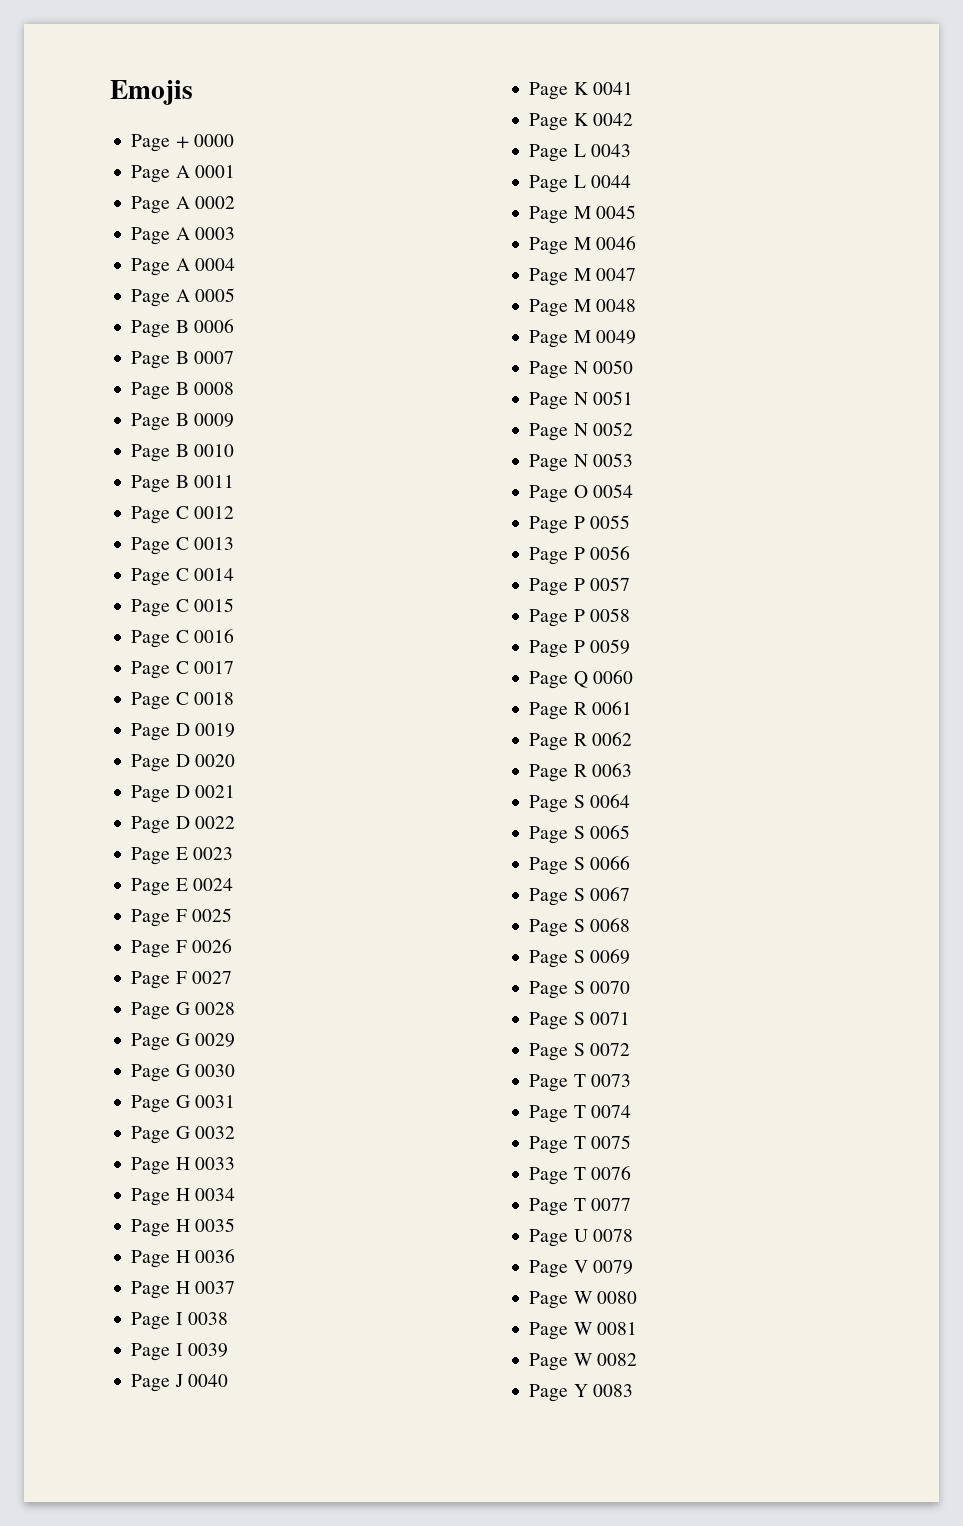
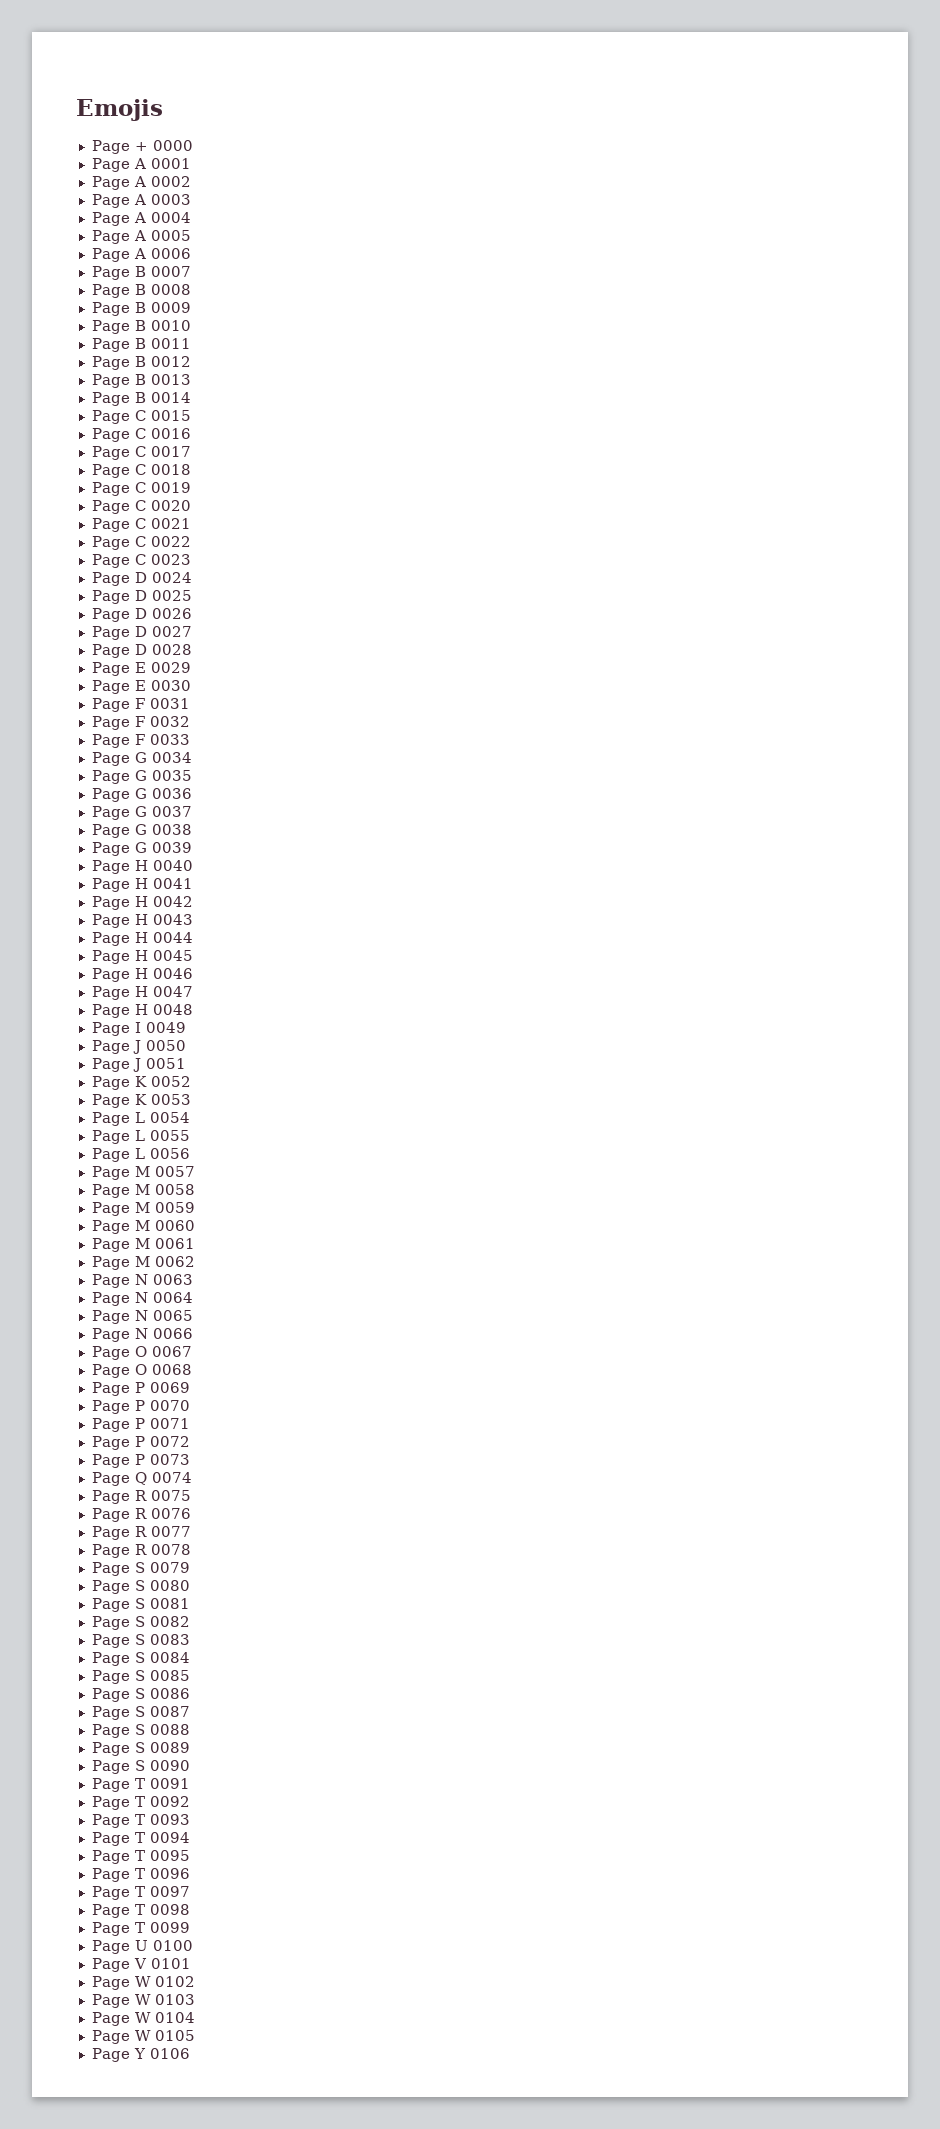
[175,320,189,333] B -> [133,248,146,259] A
[175,506,189,519] C -> [134,356,146,367] B
[175,537,189,550] C -> [134,374,146,385] B
[175,568,189,581] C -> [134,392,146,403] B
[175,723,190,736] D -> [134,482,146,493] C
[175,754,190,767] D -> [134,500,146,511] C
[175,785,190,798] D -> [134,518,146,529] C
[175,816,190,829] D -> [134,536,146,547] C
[175,847,188,860] E -> [134,554,146,565] C
[175,878,188,891] E -> [134,572,147,583] D
[175,909,187,922] F -> [134,590,147,601] D
[175,940,187,953] F -> [134,608,147,619] D
[175,971,187,984] F -> [134,626,147,637] D
[175,1002,190,1015] G -> [134,644,147,655] D
[175,1033,190,1046] G -> [134,662,146,673] E
[175,1064,190,1077] G -> [134,680,146,691] E
[175,1095,190,1108] G -> [134,698,145,709] F
[175,1126,190,1139] G -> [134,716,145,727] F
[175,1157,190,1170] H -> [134,734,145,745] F
[175,1188,190,1201] H -> [134,752,147,763] G
[175,1219,190,1232] H -> [134,770,147,781] G
[175,1250,190,1263] H -> [134,788,147,799] G
[175,1281,190,1294] H -> [134,806,147,817] G
[175,1312,183,1325] I -> [134,824,147,835] G
[175,1343,183,1356] I -> [134,842,147,853] G
[174,1374,183,1387] J -> [134,860,148,871] H
[573,82,589,95] K -> [134,878,148,889] H
[573,113,589,126] K -> [134,896,148,907] H
[573,144,586,157] L -> [134,914,148,925] H
[573,175,586,188] L -> [134,932,148,943] H
[573,206,591,219] M -> [134,950,148,961] H
[573,237,591,250] M -> [134,968,148,979] H
[573,268,591,281] M -> [134,986,148,997] H
[573,299,591,312] M -> [134,1004,148,1015] H
[573,330,591,343] M -> [134,1022,141,1033] I
[573,361,588,374] N -> [132,1040,141,1054] J
[573,392,588,405] N -> [132,1058,141,1072] J
[573,423,588,436] N -> [134,1076,147,1087] K
[573,454,588,467] N -> [134,1094,147,1105] K
[573,485,588,498] O -> [134,1112,145,1123] L
[573,516,585,529] P -> [134,1130,145,1141] L
[573,547,585,560] P -> [134,1148,145,1159] L
[573,578,585,591] P -> [134,1166,150,1177] M
[573,609,585,622] P -> [134,1184,150,1195] M
[573,640,585,653] P -> [134,1202,150,1213] M
[573,671,588,688] Q -> [134,1220,150,1231] M
[573,702,587,715] R -> [134,1238,150,1249] M
[573,733,587,746] R -> [134,1256,150,1267] M
[573,764,587,777] R -> [134,1274,148,1285] N
[573,795,585,808] S -> [134,1292,148,1303] N
[573,826,585,839] S -> [134,1310,148,1321] N
[573,857,585,870] S -> [134,1328,148,1339] N
[573,888,585,901] S -> [134,1346,147,1357] O
[573,919,585,932] S -> [134,1364,147,1375] O
[573,950,585,963] S -> [134,1382,145,1393] P
[573,981,585,994] S -> [134,1400,145,1411] P
[573,1012,585,1025] S -> [134,1418,145,1429] P
[573,1043,585,1056] S -> [134,1436,145,1447] P
[573,1074,586,1087] T -> [134,1454,145,1465] P
[573,1105,586,1118] T -> [134,1472,147,1485] Q
[573,1136,586,1149] T -> [134,1490,147,1501] R
[573,1167,586,1180] T -> [134,1508,147,1519] R
[573,1198,586,1211] T -> [134,1526,147,1537] R
[573,1229,588,1242] U -> [134,1544,147,1555] R
[573,1260,588,1273] V -> [134,1562,145,1573] S
[573,1291,593,1304] W -> [134,1580,145,1591] S
[573,1322,593,1335] W -> [134,1598,145,1609] S
[573,1353,593,1366] W -> [134,1616,145,1627] S
(637, 1359) none -> [91,1634,190,1648] [91,1652,190,1666] [91,1670,190,1684] [91,1688,190,1702] [91,1706,190,1720] [91,1724,190,1738] [91,1742,190,1756] [91,1760,190,1774] [91,1778,190,1792] [91,1796,190,1810] [91,1814,190,1828] [91,1832,190,1846] [91,1850,190,1864] [91,1868,190,1882] [91,1886,190,1900] [91,1904,190,1918] [91,1922,190,1936] [91,1940,193,1954] [91,1958,191,1972] [91,1976,195,1990] [91,1994,195,2008] [91,2012,195,2026] [91,2030,195,2044] // Page S 0083 // Page S 0084 // Page S 0085 // Page S 0086 // Page S 0087 // Page S 0088 // Page S 0089 // Page S 0090 // Page T 0091 // Page T 0092 // Page T 0093 // Page T 0094 // Page T 0095 // Page T 0096 // Page T 0097 // Page T 0098 // Page T 0099 // Page U 0100 // Page V 0101 // Page W 0102 // Page W 0103 // Page W 0104 // Page W 0105
[592,1384,633,1397] 0083 -> [149,2048,190,2059] 0106

